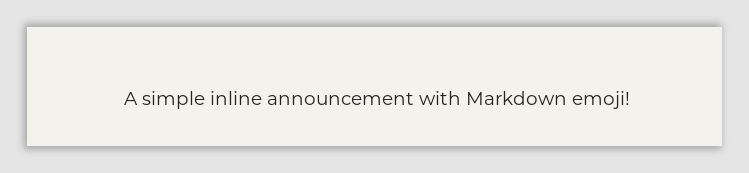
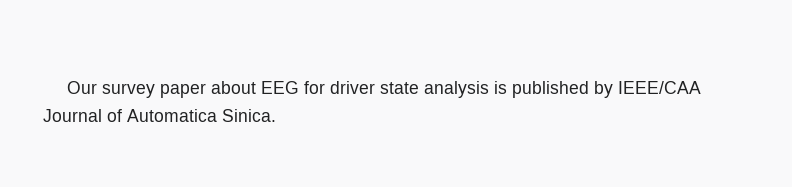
[124,91,630,109] A simple inline announcement with Markdown emoji! -> [67,81,702,98] [43,109,276,122] Our survey paper about EEG for driver state analysis is published by IEEE/CAA Journal of Automatica Sinica.

